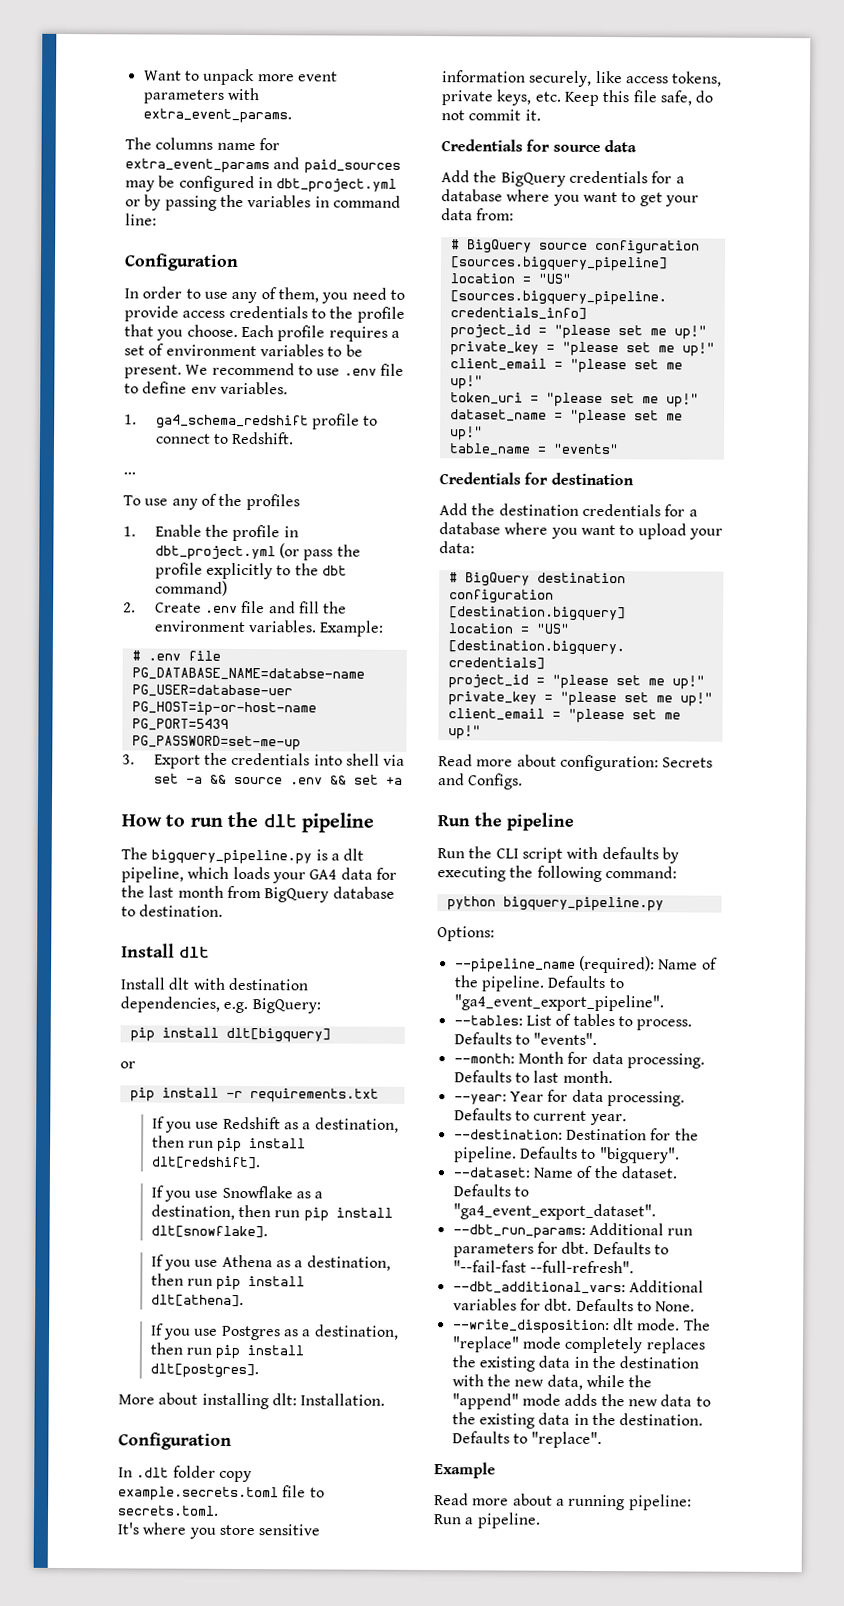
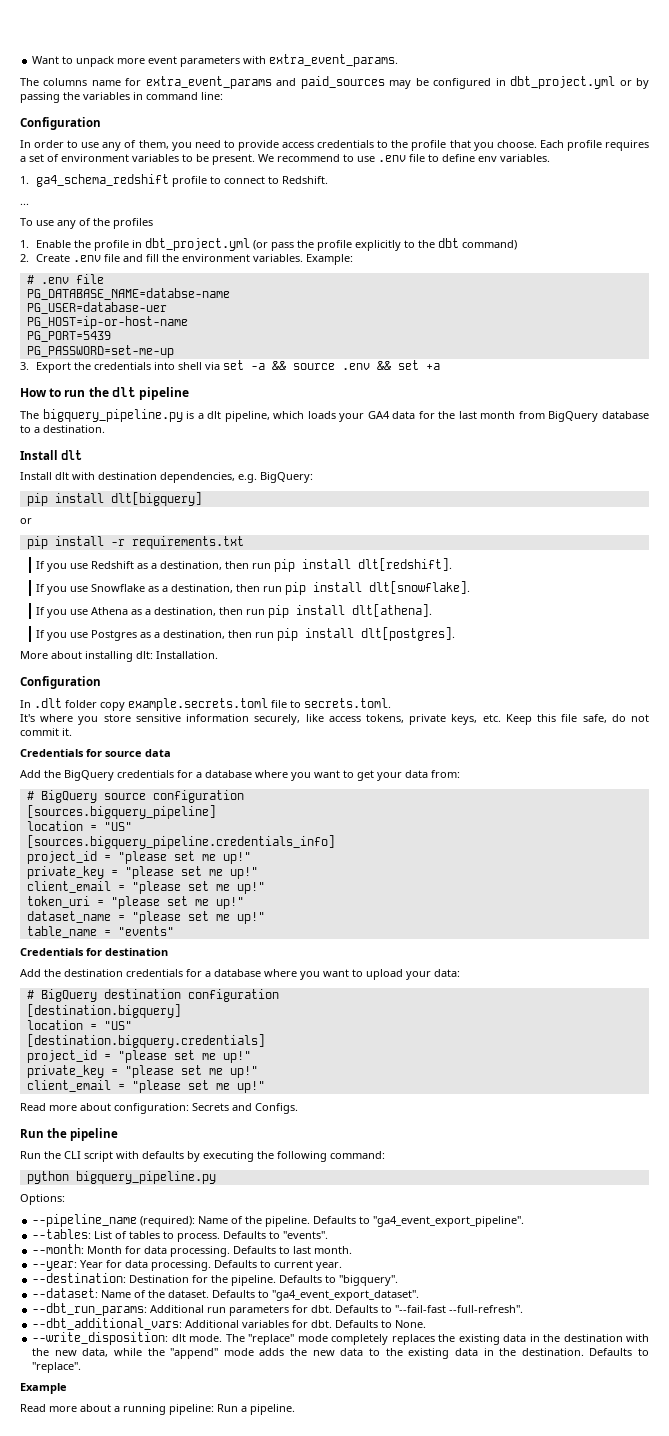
(136, 911) none -> [34,427,40,433] a

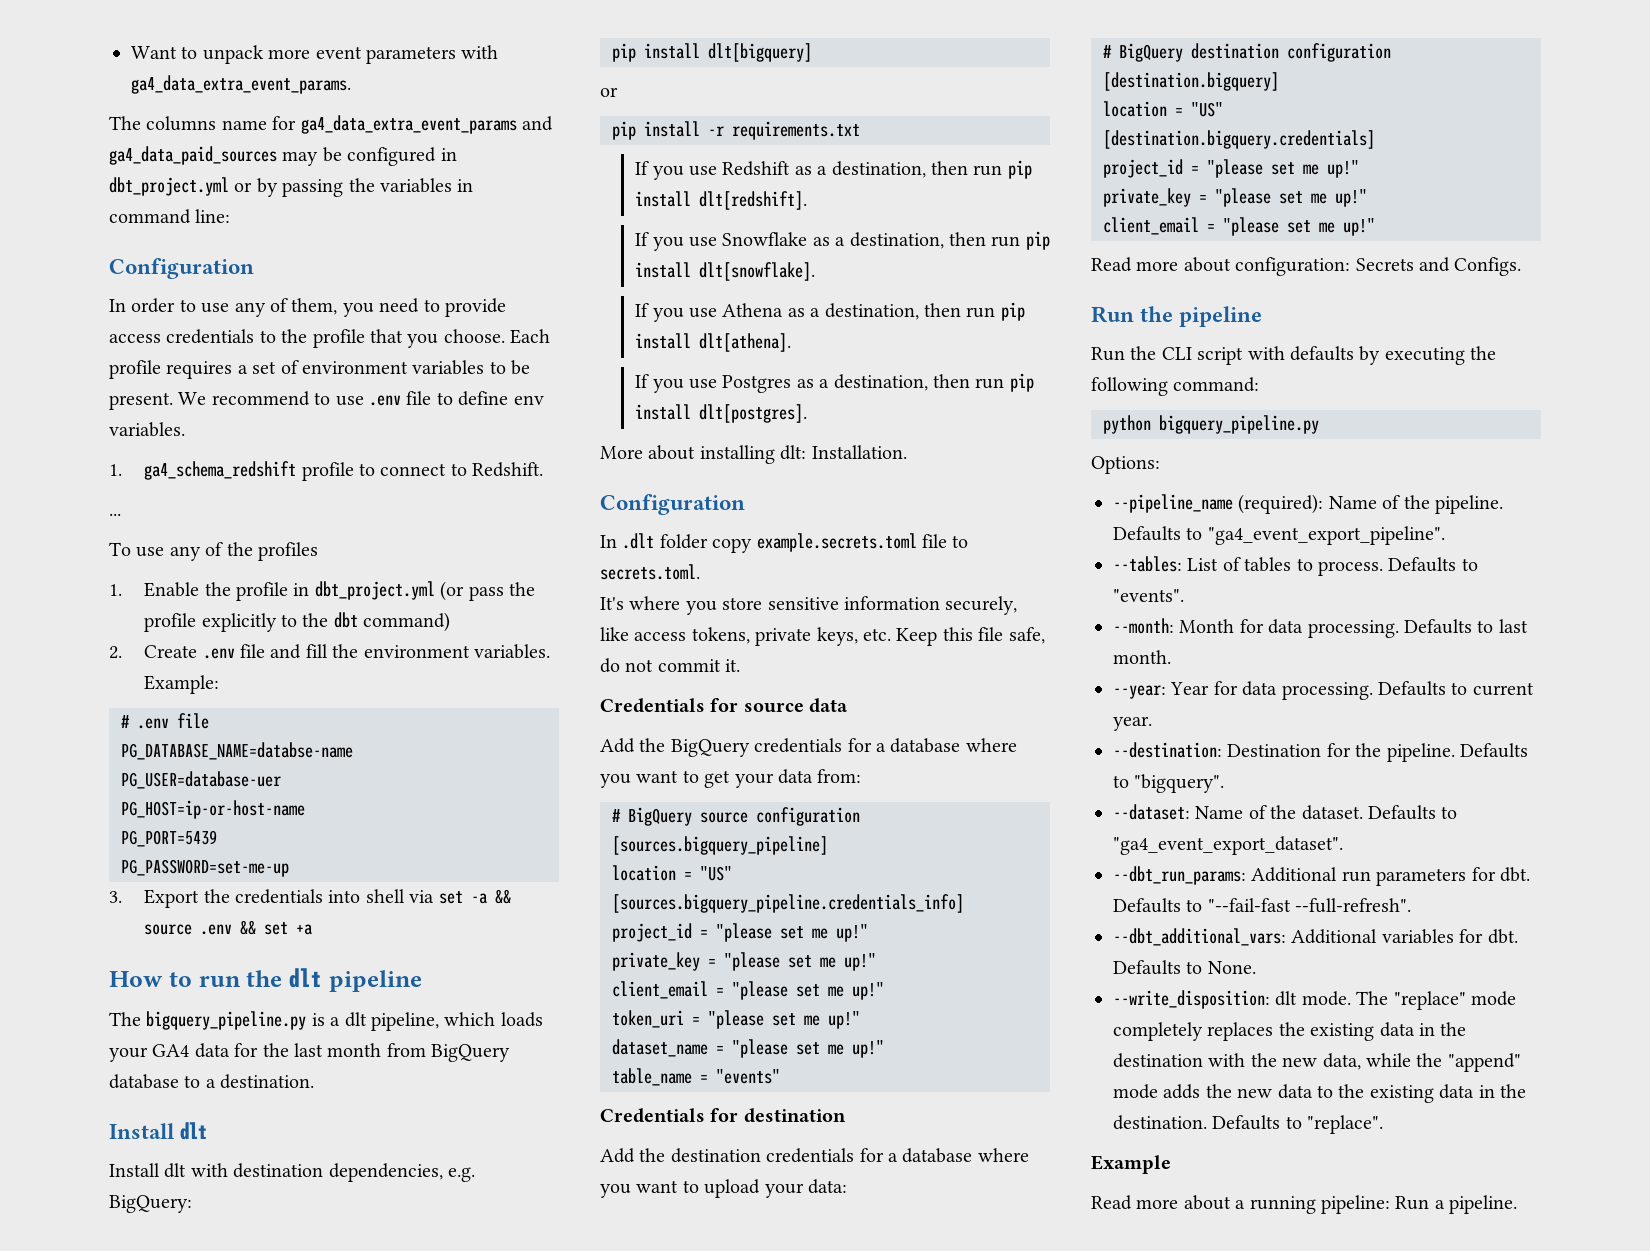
[269,54,399,67] extra_event_params. -> [131,75,351,94] ga4_data_extra_event_params.
[145,76,385,89] extra_event_params and paid_sources -> [300,115,553,134] [109,146,277,165] ga4_data_extra_event_params and ga4_data_paid_sources

